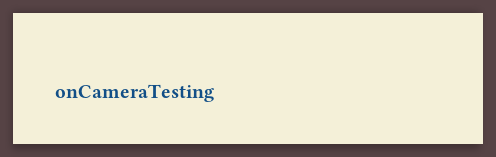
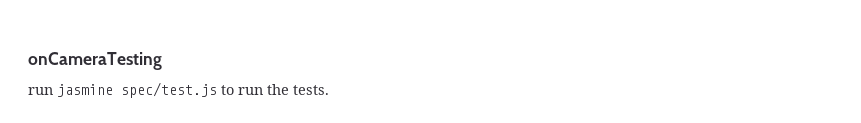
(214, 93) none -> [28,82,329,98] // run jasmine spec/test.js to run the tests.

